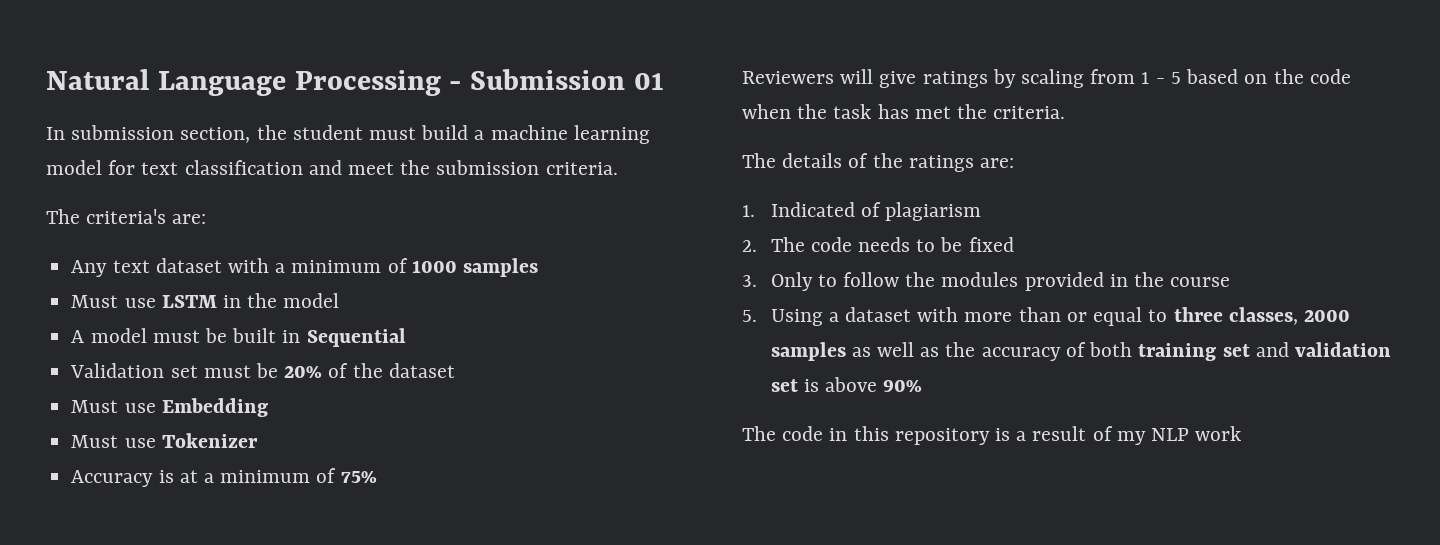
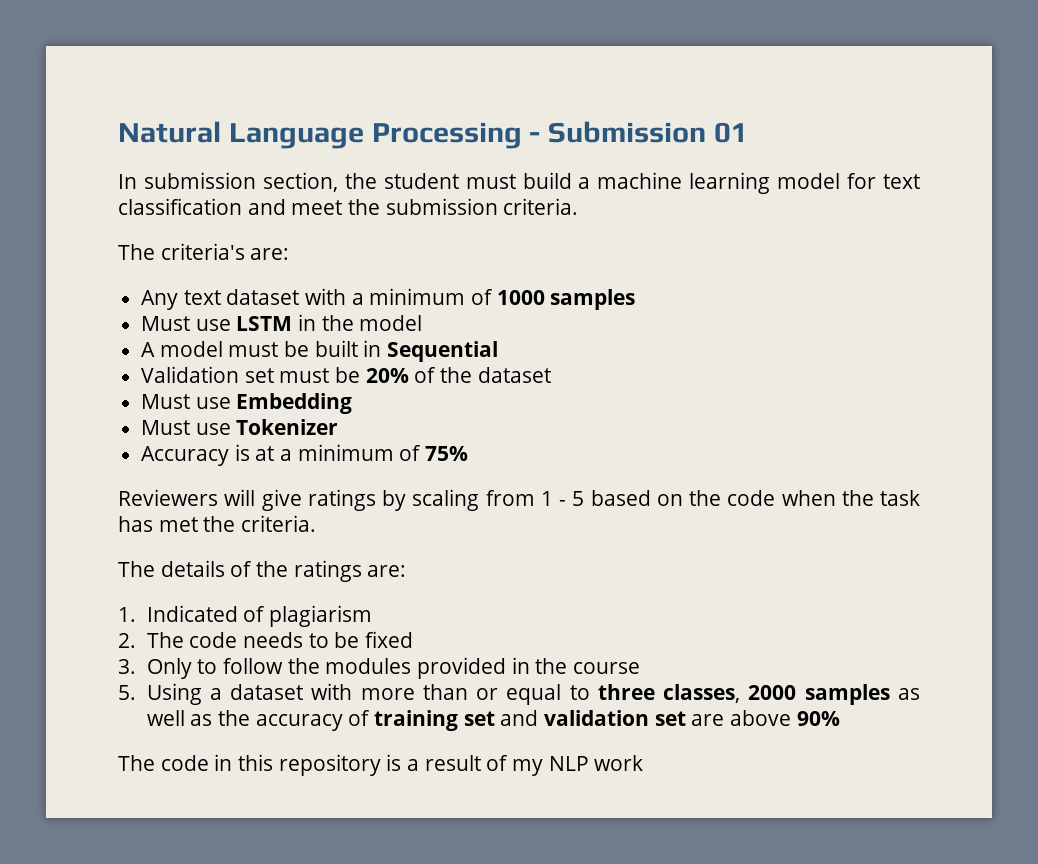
[1089,342,1133,357] both -> (371, 718) none
[803,379,819,392] is -> [691,714,725,726] are

